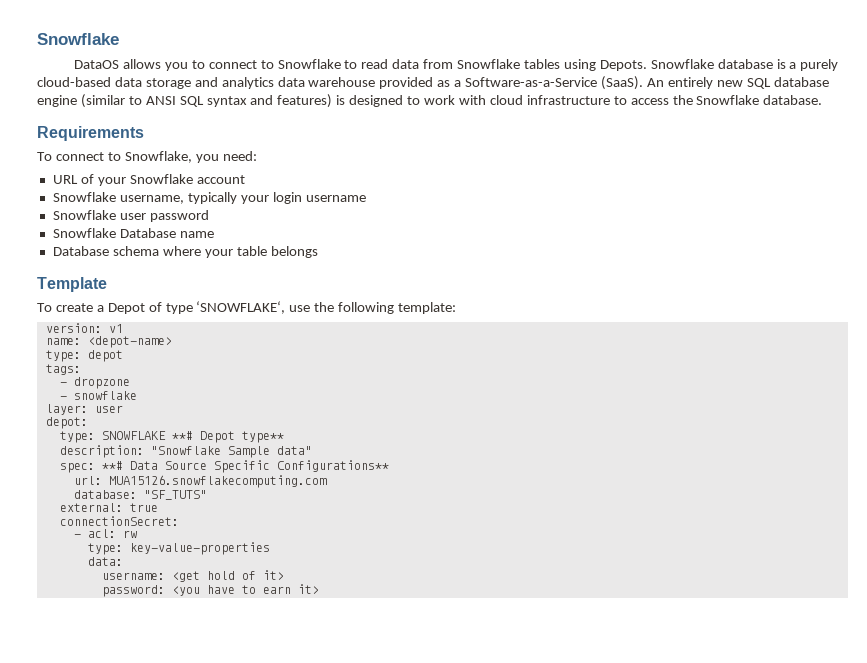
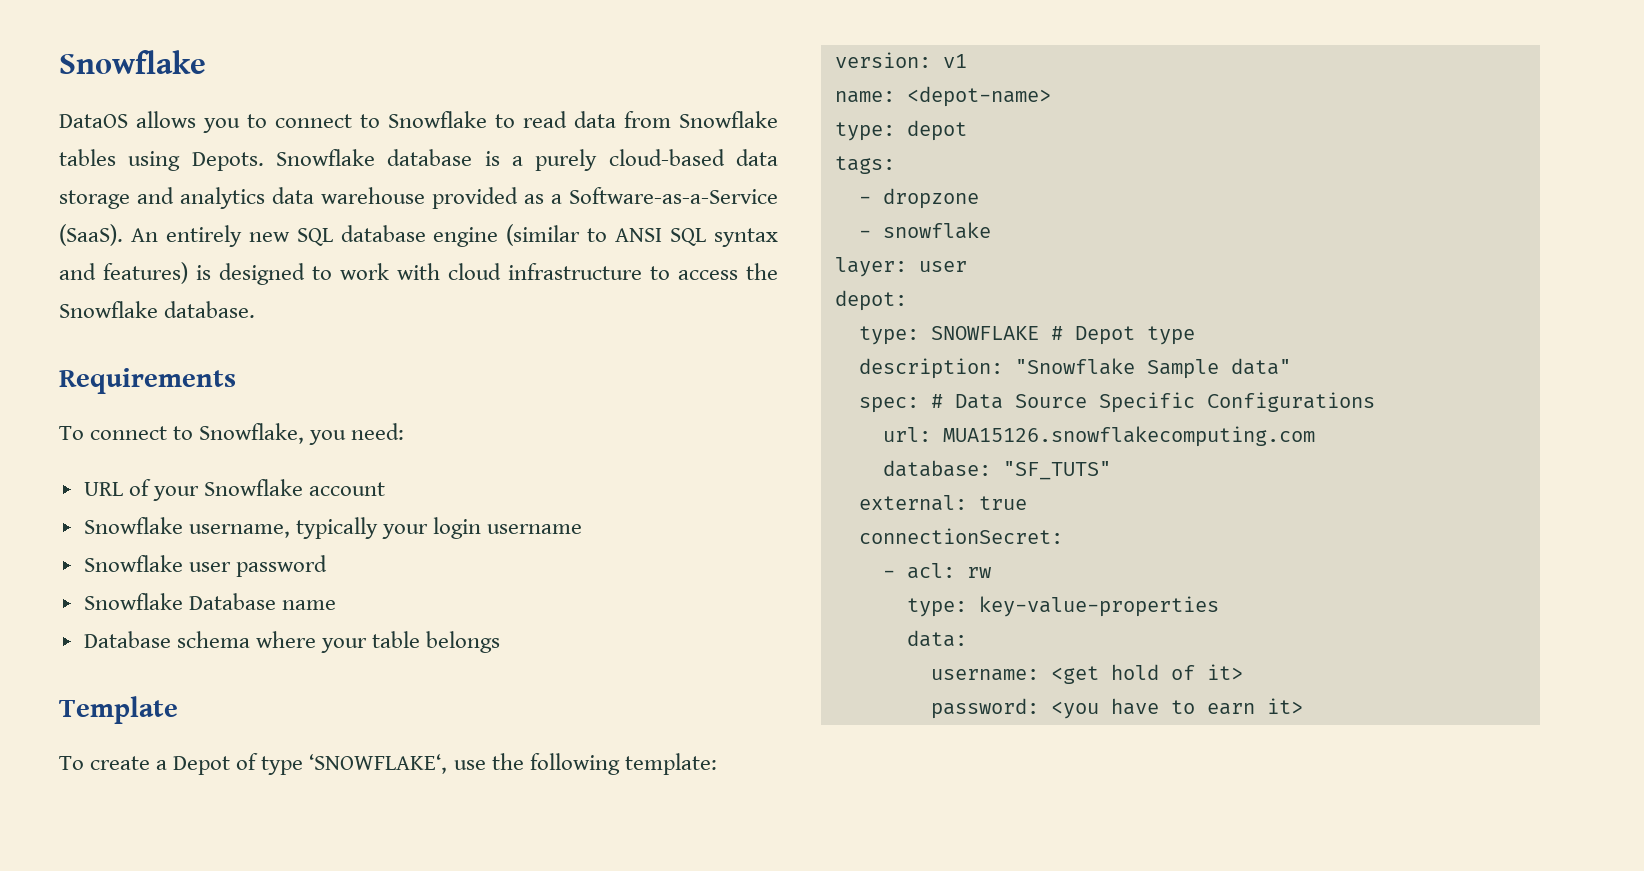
[171,431,284,443] **# Depot type** -> [1050,326,1195,345] # Depot type
[101,461,123,470] **# -> [930,394,943,408] #
[276,460,389,472] Configurations** -> [1206,392,1375,412] Configurations

